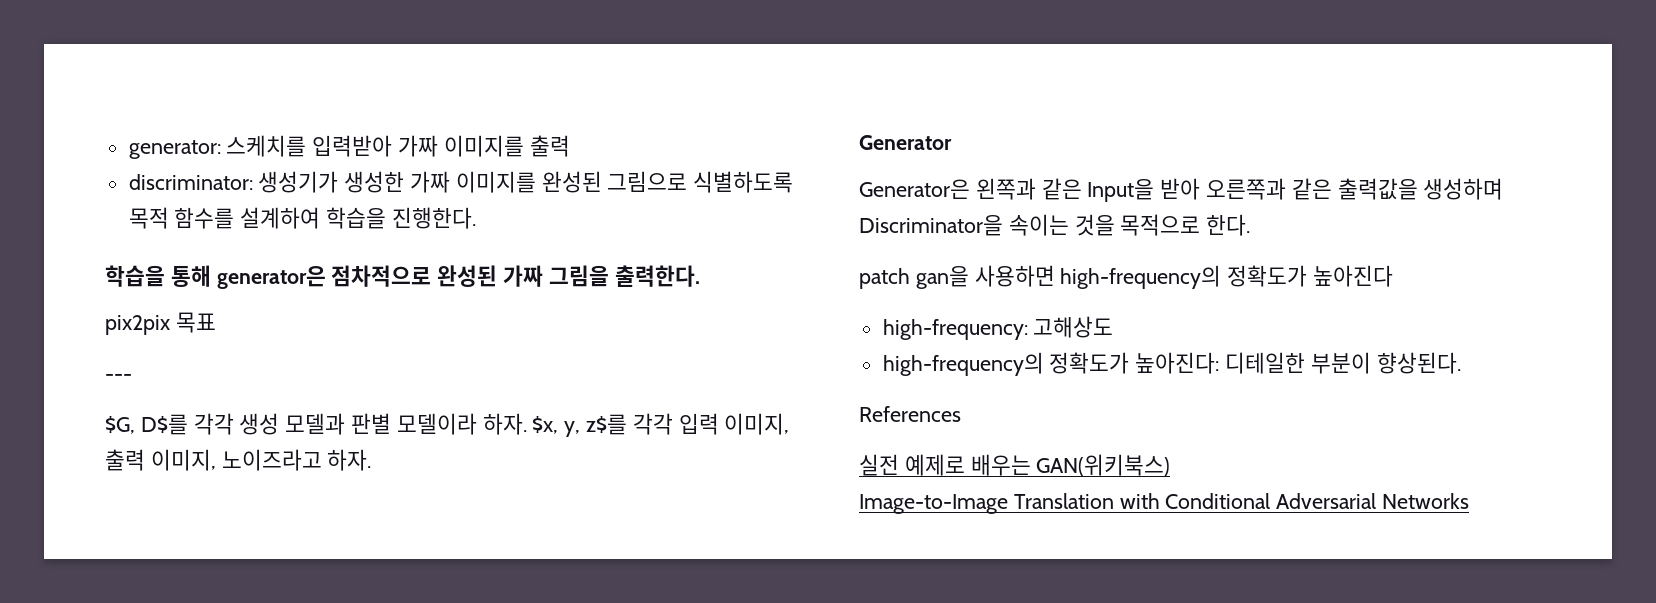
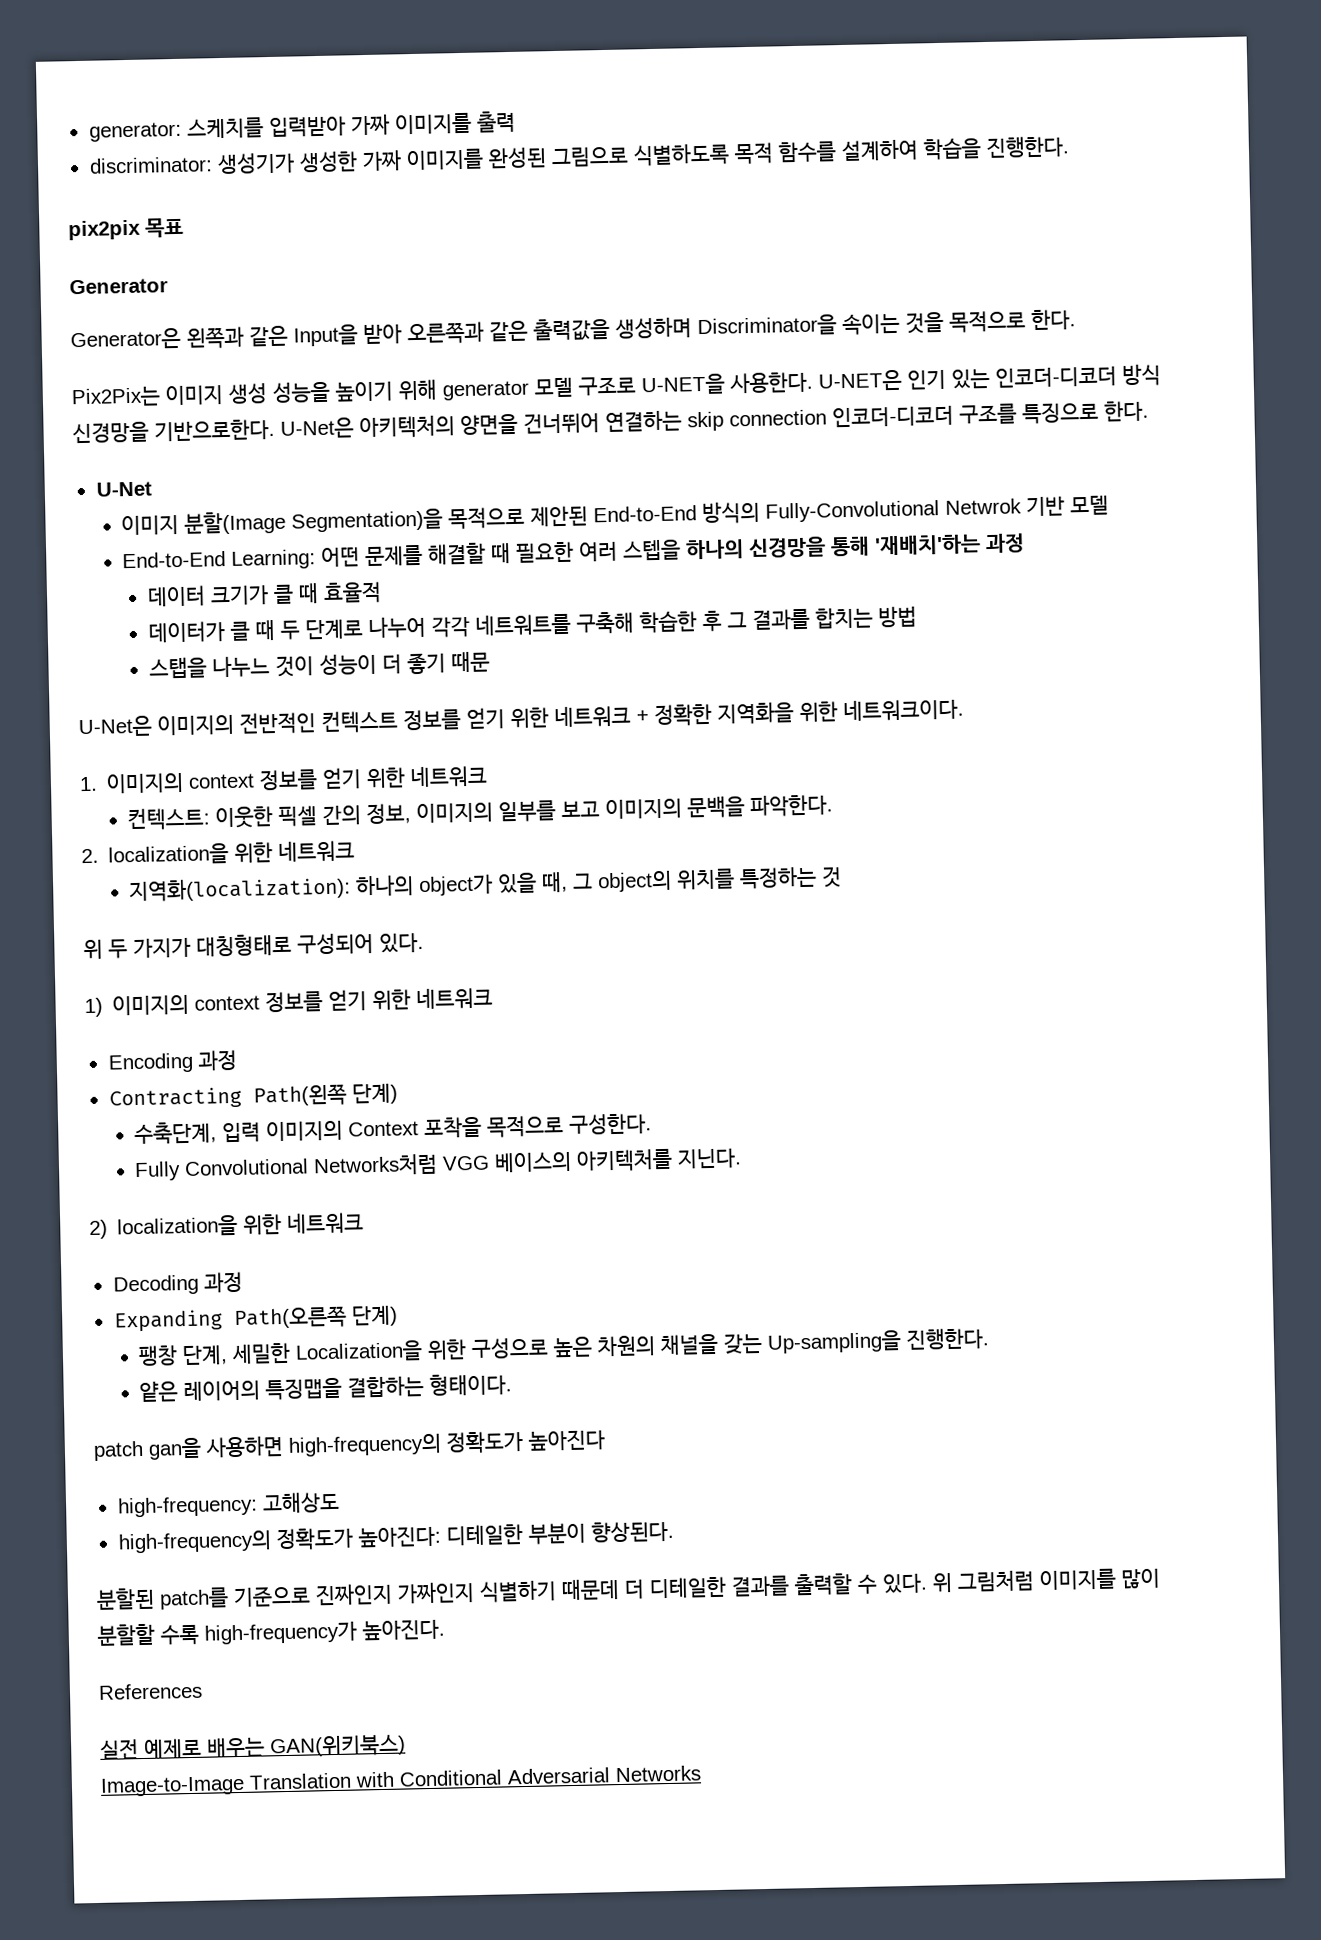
[105,265,700,289] [105,312,216,335] [105,374,132,381] [105,413,790,437] [105,449,372,471] 학습을 통해 generator은 점차적으로 완성된 가짜 그림을 출력한다. // pix2pix 목표 // --- // $G, D$를 각각 생성 모델과 판별 모델이라 하자. $x, y, z$를 각각 입력 이미지, 출력 이미지, 노이즈라고 하자. -> [68,217,184,241] pix2pix 목표
(1251, 225) none -> [71,363,1161,408] [72,400,1149,444] [95,481,152,497] [121,495,1110,536] [122,533,1026,570] [146,581,382,607] [147,605,917,643] [148,650,490,679] [78,698,964,738] [79,765,489,794] [127,794,834,831] [81,840,356,866] [129,866,843,903] [83,932,424,960] [84,987,494,1018] [107,1049,237,1074] [108,1083,398,1110] [134,1112,653,1146] [134,1148,743,1182] [89,1212,365,1240] [112,1271,243,1296] [113,1305,398,1333] [138,1327,990,1367] [139,1373,513,1402] // Pix2Pix는 이미지 생성 성능을 높이기 위해 generator 모델 구조로 U-NET을 사용한다. U-NET은 인기 있는 인코더-디코더 방식 신경망을 기반으로한다. U-Net은 아키텍처의 양면을 건너뛰어 연결하는 skip connection 인코더-디코더 구조를 특징으로 한다. // U-Net // 이미지 분할(Image Segmentation)을 목적으로 제안된 End-to-End 방식의 Fully-Convolutional Netwrok 기반 모델 // End-to-End Learning: 어떤 문제를 해결할 때 필요한 여러 스텝을 하나의 신경망을 통해 '재배치'하는 과정 // 데이터 크기가 클 때 효율적 // 데이터가 클 때 두 단계로 나누어 각각 네트워트를 구축해 학습한 후 그 결과를 합치는 방법 // 스탭을 나누느 것이 성능이 더 좋기 때문 // U-Net은 이미지의 전반적인 컨텍스트 정보를 얻기 위한 네트워크 + 정확한 지역화을 위한 네트워크이다. // 1. 이미지의 context 정보를 얻기 위한 네트워크 // 컨텍스트: 이웃한 픽셀 간의 정보, 이미지의 일부를 보고 이미지의 문백을 파악한다. // 2. localization을 위한 네트워크 // 지역화(localization): 하나의 object가 있을 때, 그 object의 위치를 특정하는 것 // 위 두 가지가 대칭형태로 구성되어 있다. // 1) 이미지의 context 정보를 얻기 위한 네트워크 // Encoding 과정 // Contracting Path(왼쪽 단계) // 수축단계, 입력 이미지의 Context 포착을 목적으로 구성한다. // Fully Convolutional Networks처럼 VGG 베이스의 아키텍처를 지닌다. // 2) localization을 위한 네트워크 // Decoding 과정 // Expanding Path(오른쪽 단계) // 팽창 단계, 세밀한 Localization을 위한 구성으로 높은 차원의 채널을 갖는 Up-sampling을 진행한다. // 얕은 레이어의 특징맵을 결합하는 형태이다.
(1461, 363) none -> [96,1568,1161,1610] [97,1618,445,1646] // 분할된 patch를 기준으로 진짜인지 가짜인지 식별하기 때문데 더 디테일한 결과를 출력할 수 있다. 위 그림처럼 이미지를 많이 분할할 수록 high-frequency가 높아진다.

